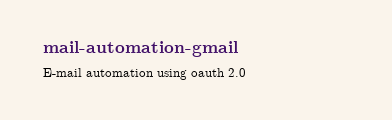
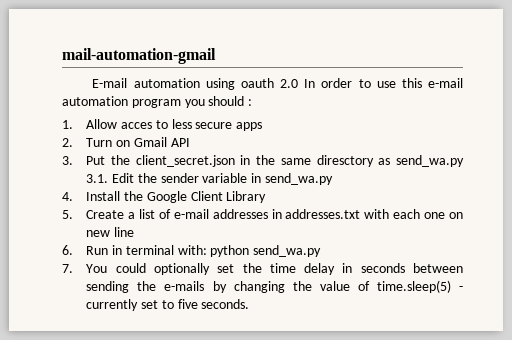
(246, 72) none -> [304,78,463,88] [62,96,253,108] [62,119,263,131] [62,137,190,147] [62,155,464,167] [86,173,333,185] [62,191,267,203] [62,209,463,219] [86,227,135,237] [62,245,322,257] [62,263,464,275] [86,280,464,293] [86,299,250,311] In order to use this e-mail automation program you should : // 1. Allow acces to less secure apps // 2. Turn on Gmail API // 3. Put the client_secret.json in the same diresctory as send_wa.py 3.1. Edit the sender variable in send_wa.py // 4. Install the Google Client Library // 5. Create a list of e-mail addresses in addresses.txt with each one on new line // 6. Run in terminal with: python send_wa.py // 7. You could optionally set the time delay in seconds between sending the e-mails by changing the value of time.sleep(5) - currently set to five seconds.

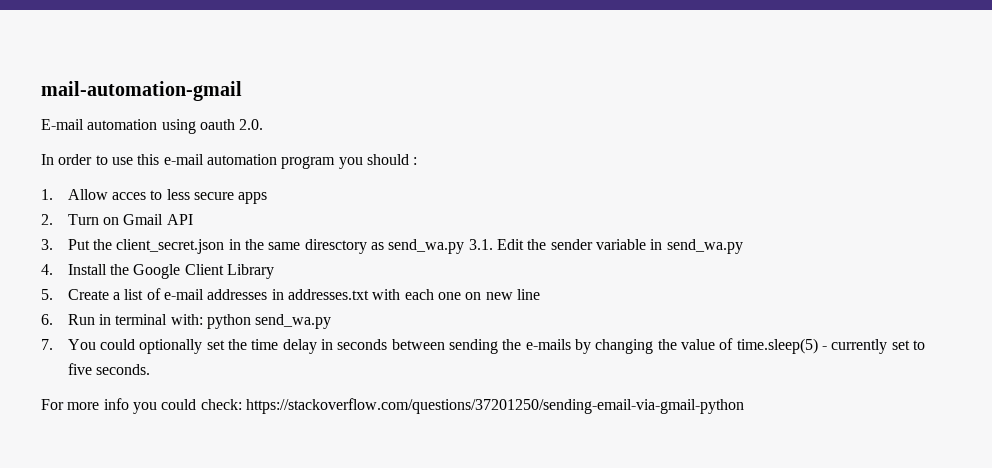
[280,79,299,88] 2.0 -> [239,119,264,130] 2.0. //
(250, 304) none -> [41,398,744,414] // For more info you could check: https://stackoverflow.com/questions/37201250/sending-email-via-gmail-python

